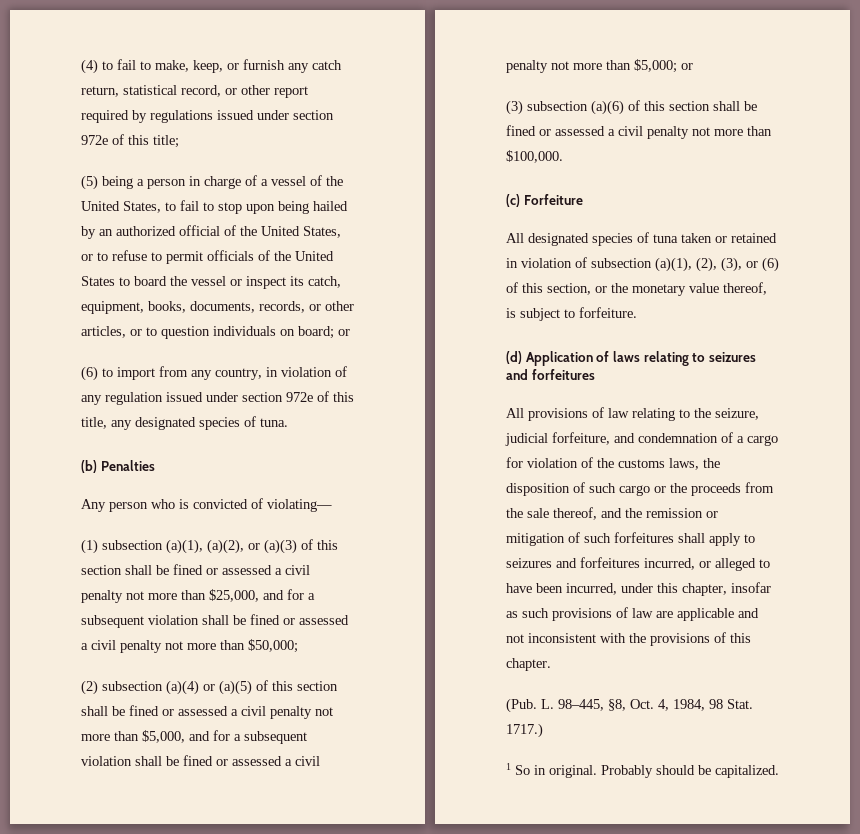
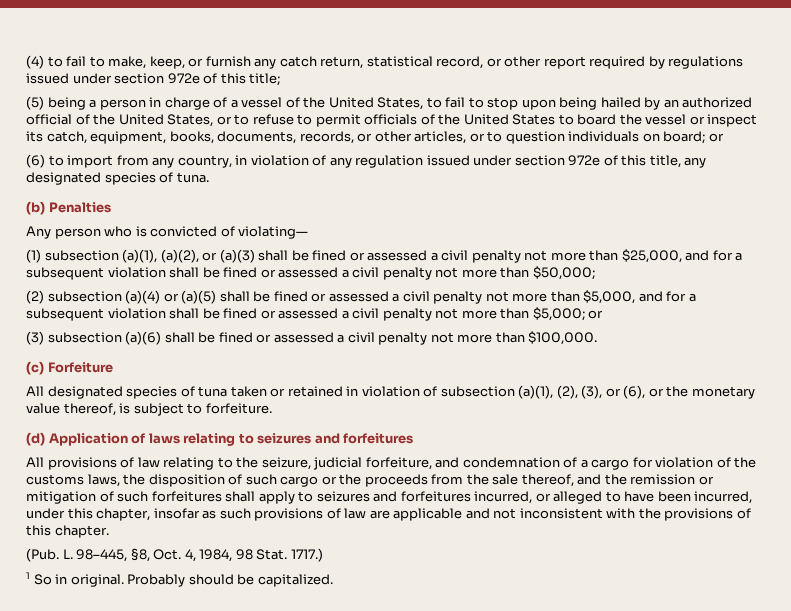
[301,539,338,550] [81,565,122,575] of this section -> (255, 256) none
[256,680,338,691] of this section -> (217, 297) none
[628,100,710,111] of this section -> (162, 338) none
[762,257,779,272] [506,282,591,295] (6) of this section, -> [623,385,646,399] (6),

